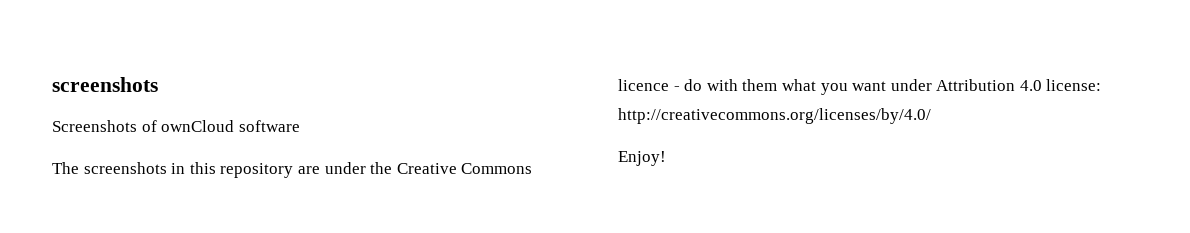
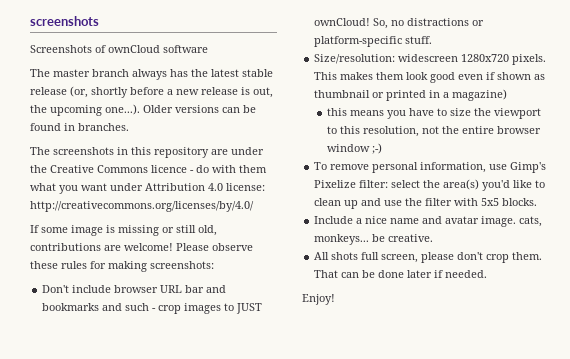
(300, 126) none -> [30,69,273,80] [30,86,273,98] [30,104,256,116] [30,123,129,131] // The master branch always has the latest stable release (or, shortly before a new release is out, the upcoming one...). Older versions can be found in branches.
(931, 116) none -> [30,225,217,236] [30,243,253,251] [30,261,214,272] [42,285,227,293] [42,303,263,314] [314,18,485,29] [314,36,433,47] [314,54,547,65] [314,72,546,83] [314,89,508,101] [326,108,541,119] [326,126,541,137] [326,143,382,154] [314,162,547,173] [314,179,546,191] [314,198,538,209] [314,216,543,227] [314,234,434,245] [314,252,543,263] [314,270,488,278] // If some image is missing or still old, contributions are welcome! Please observe these rules for making screenshots: // Don't include browser URL bar and bookmarks and such - crop images to JUST ownCloud! So, no distractions or platform-specific stuff. // Size/resolution: widescreen 1280x720 pixels. This makes them look good even if shown as thumbnail or printed in a magazine) // this means you have to size the viewport to this resolution, not the entire browser window ;-) // To remove personal information, use Gimp's Pixelize filter: select the area(s) you'd like to clean up and use the filter with 5x5 blocks. // Include a nice name and avatar image. cats, monkeys... be creative. // All shots full screen, please don't crop them. That can be done later if needed.

